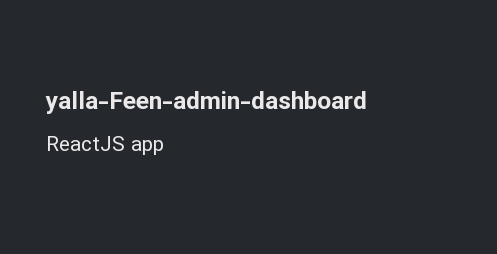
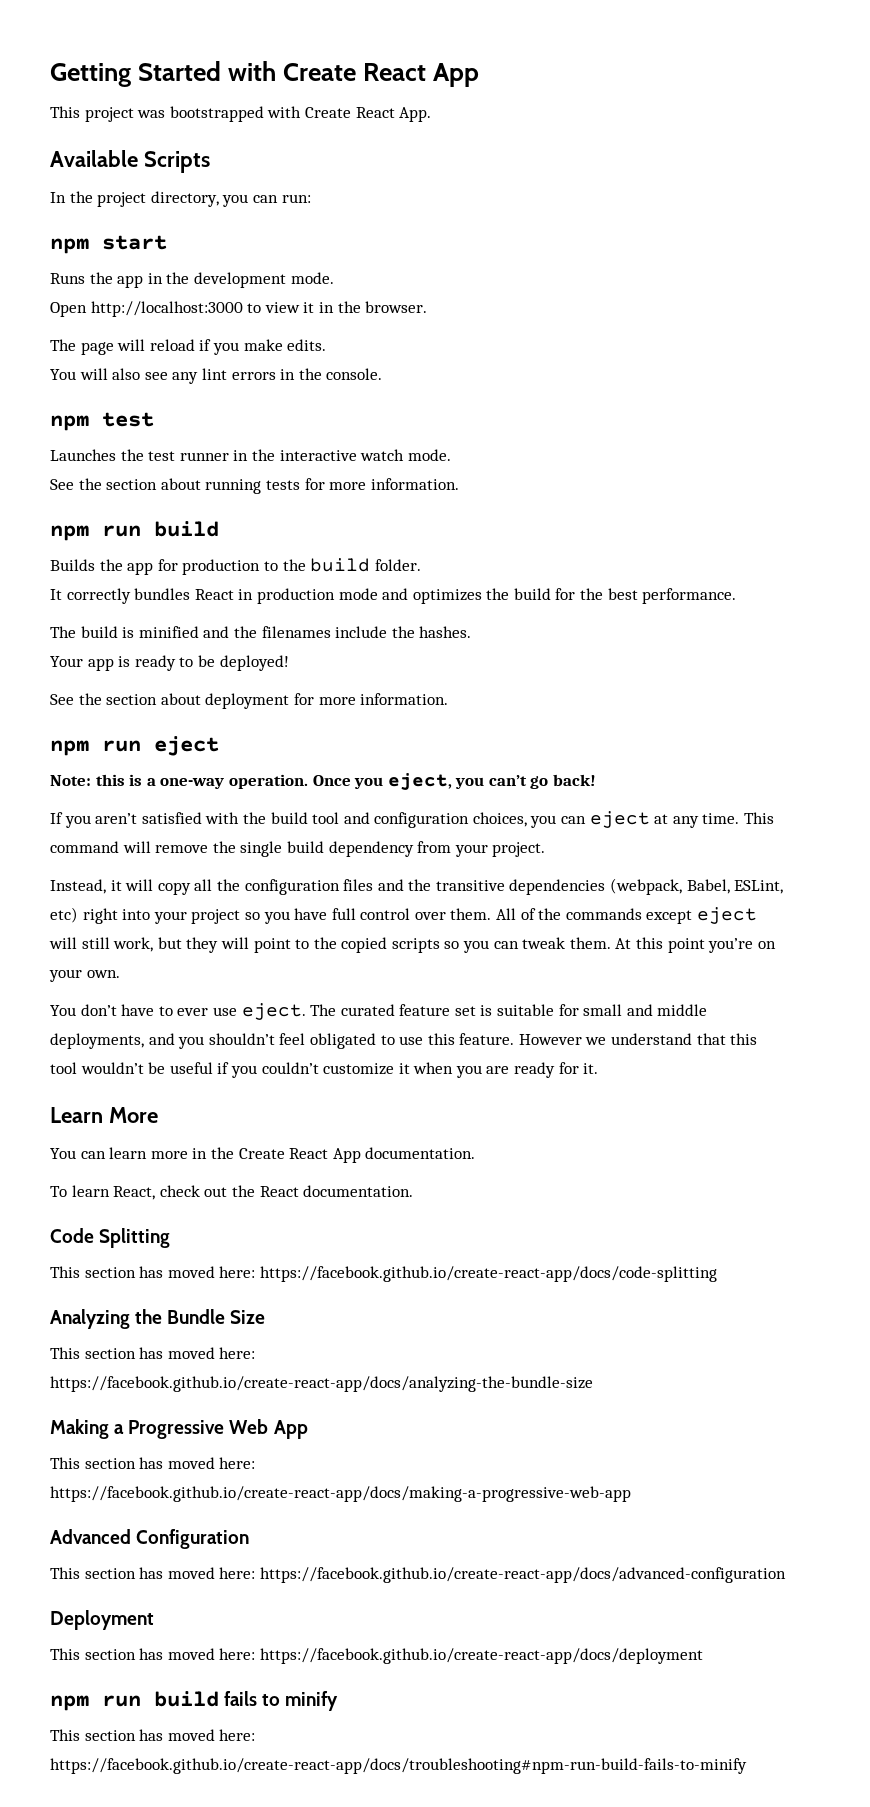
[45,91,367,114] [46,136,164,155] yalla-Feen-admin-dashboard // ReactJS app -> [50,61,480,87] [50,106,432,122] [50,150,210,173] [50,191,311,207] [50,235,167,254] [50,272,334,288] [50,301,428,317] [50,339,327,355] [50,368,383,384] [50,412,154,431] [50,449,451,461] [50,478,459,494] [50,521,219,541] [50,558,421,575] [50,588,737,604] [50,626,472,638] [50,655,289,671] [50,693,449,709] [50,736,219,756] [50,773,597,790] [50,811,775,828] [50,841,546,857] [50,878,784,895] [50,907,758,924] [49,937,776,953] [49,969,120,982] [50,1003,708,1020] [50,1033,758,1049] [50,1062,599,1078] [50,1107,158,1123] [50,1147,476,1163] [50,1185,414,1200] [50,1228,171,1248] [50,1266,717,1282] [50,1309,266,1329] [50,1347,256,1359] [50,1376,593,1392] [50,1419,308,1439] [50,1457,256,1469] [50,1486,631,1502] [50,1529,250,1549] [50,1567,786,1583] [50,1610,154,1630] [50,1648,703,1664] [50,1691,339,1711] [50,1729,256,1741] [50,1758,747,1774] Getting Started with Create React App // This project was bootstrapped with Create React App. // Available Scripts // In the project directory, you can run: // npm start // Runs the app in the development mode. // Open http://localhost:3000 to view it in the browser. // The page will reload if you make edits. // You will also see any lint errors in the console. // npm test // Launches the test runner in the interactive watch mode. // See the section about running tests for more information. // npm run build // Builds the app for production to the build folder. // It correctly bundles React in production mode and optimizes the build for the best performance. // The build is minified and the filenames include the hashes. // Your app is ready to be deployed! // See the section about deployment for more information. // npm run eject // Note: this is a one-way operation. Once you eject, you can’t go back! // If you aren’t satisfied with the build tool and configuration choices, you can eject at any time. This command will remove the single build dependency from your project. // Instead, it will copy all the configuration files and the transitive dependencies (webpack, Babel, ESLint, etc) right into your project so you have full control over them. All of the commands except eject will still work, but they will point to the copied scripts so you can tweak them. At this point you’re on your own. // You don’t have to ever use eject. The curated feature set is suitable for small and middle deployments, and you shouldn’t feel obligated to use this feature. However we understand that this tool wouldn’t be useful if you couldn’t customize it when you are ready for it. // Learn More // You can learn more in the Create React App documentation. // To learn React, check out the React documentation. // Code Splitting // This section has moved here: https://facebook.github.io/create-react-app/docs/code-splitting // Analyzing the Bundle Size // This section has moved here: https://facebook.github.io/create-react-app/docs/analyzing-the-bundle-size // Making a Progressive Web App // This section has moved here: https://facebook.github.io/create-react-app/docs/making-a-progressive-web-app // Advanced Configuration // This section has moved here: https://facebook.github.io/create-react-app/docs/advanced-configuration // Deployment // This section has moved here: https://facebook.github.io/create-react-app/docs/deployment // npm run build fails to minify // This section has moved here: https://facebook.github.io/create-react-app/docs/troubleshooting#npm-run-build-fails-to-minify

